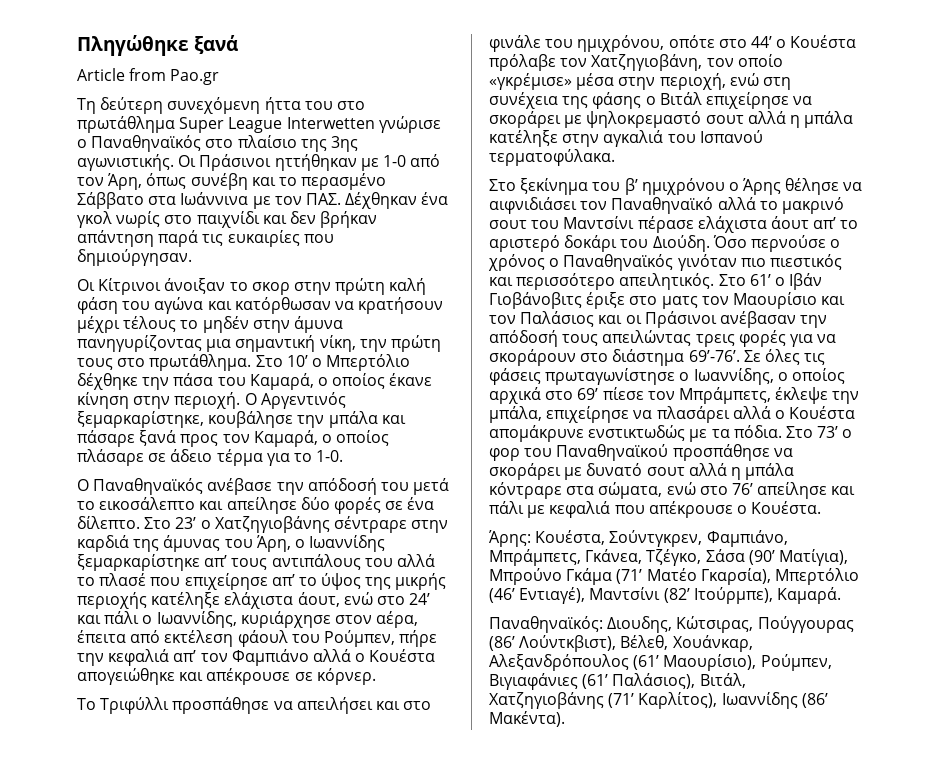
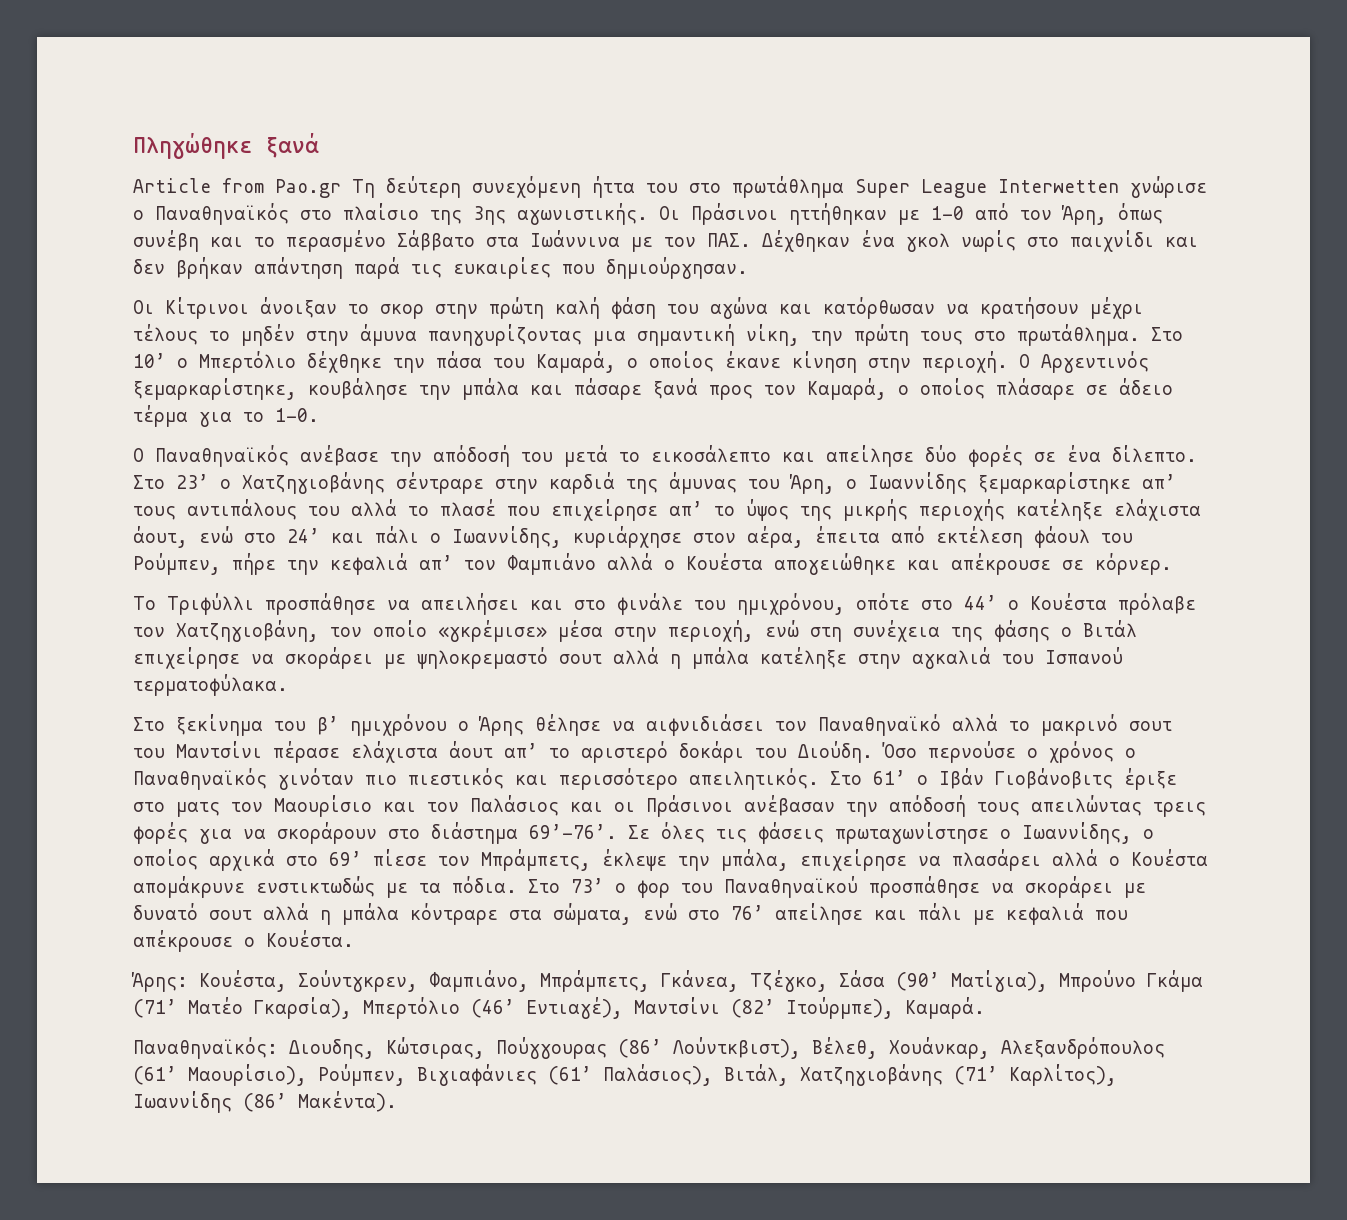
(220, 77) // -> (341, 188) none

